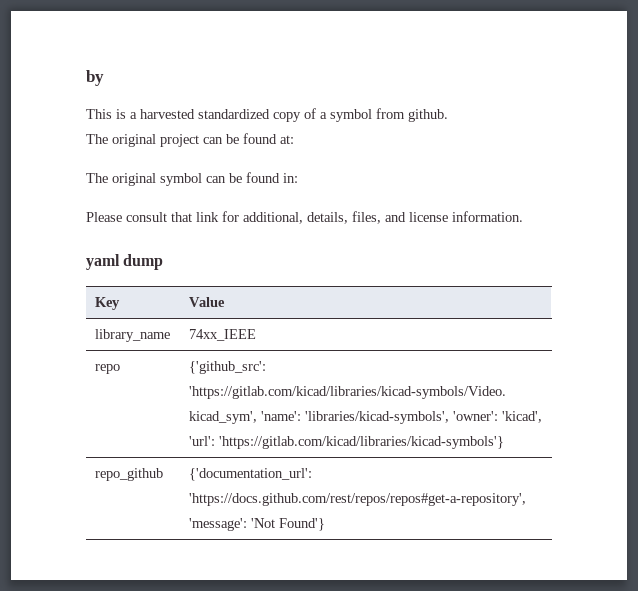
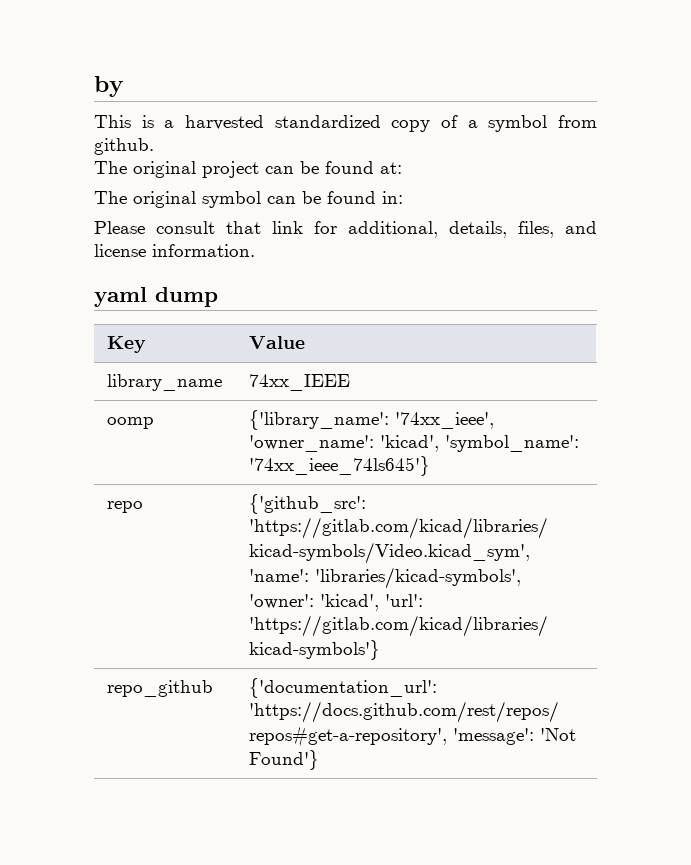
(257, 335) none -> [107,417,155,429] [249,410,495,430] [249,435,580,452] [249,456,431,476] // oomp | {'library_name': '74xx_ieee', 'owner_name': 'kicad', 'symbol_name': '74xx_ieee_74ls645'}

